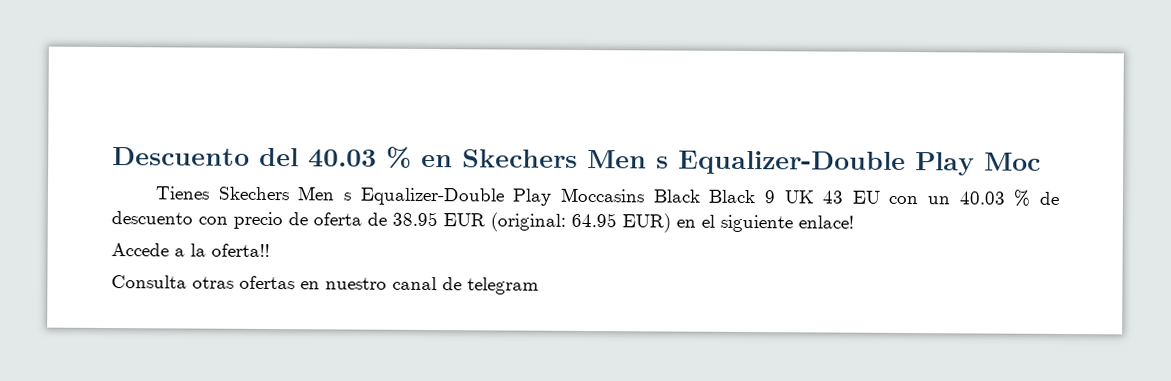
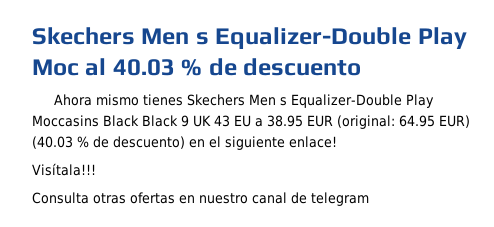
[112,146,453,169] Descuento del 40.03 % en -> (32, 36) none
[155,186,211,200] // Tienes -> [85,58,362,76] [54,94,184,106] al 40.03 % de descuento // Ahora mismo tienes
[888,189,1061,207] [111,211,387,230] con un 40.03 % de descuento con precio de oferta de -> [255,118,263,127] a
(671, 223) none -> [32,136,185,149] (40.03 % de descuento)
[111,243,270,258] Accede a la oferta!! -> [32,163,96,176] Visítala!!!

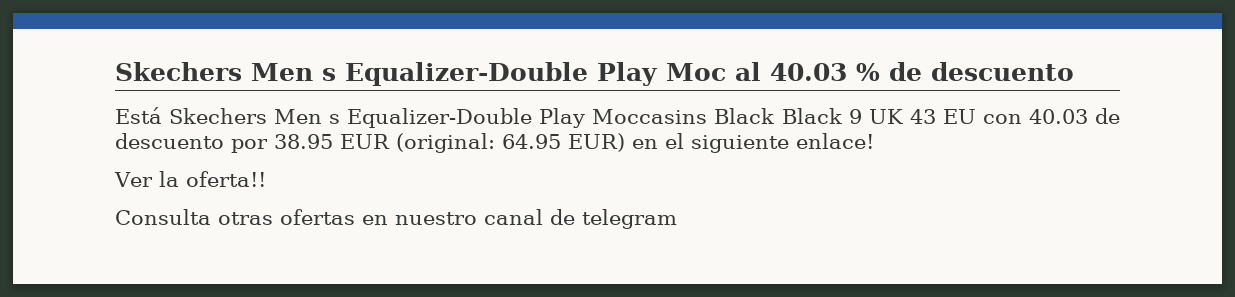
[54,94,184,106] Ahora mismo tienes -> [115,107,162,124] Está
[255,118,263,127] a -> [982,108,1121,124] [115,133,268,153] con 40.03 de descuento por
[32,136,185,149] (40.03 % de descuento) -> (625, 142) none
[32,163,96,176] Visítala!!! -> [114,171,266,187] Ver la oferta!!

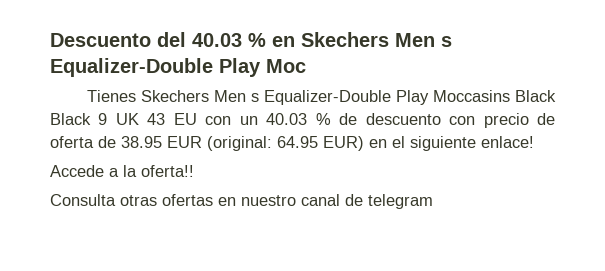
(115, 71) none -> [50,32,295,47] Descuento del 40.03 % en
[735,62,1074,81] [115,107,162,124] al 40.03 % de descuento // Está -> [86,90,136,102] // Tienes
[1028,108,1121,124] [115,133,268,153] 40.03 de descuento por -> [239,113,555,128] [50,136,116,148] un 40.03 % de descuento con precio de oferta de
[114,172,153,187] Ver -> [50,165,119,177] Accede a

